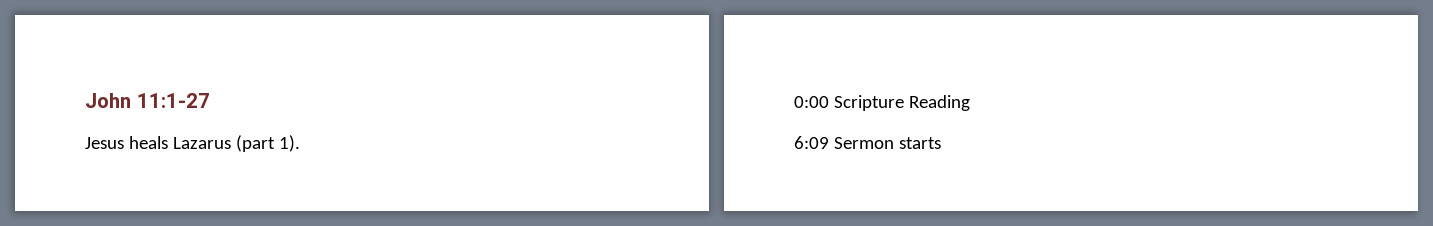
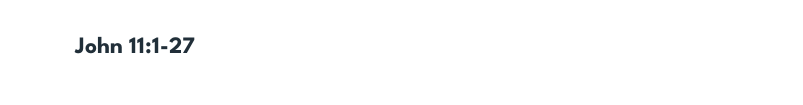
[85,135,300,152] [794,95,970,111] [794,136,941,149] // Jesus heals Lazarus (part 1). // 0:00 Scripture Reading // 6:09 Sermon starts -> (196, 45) none

